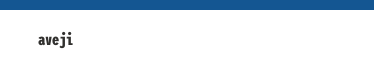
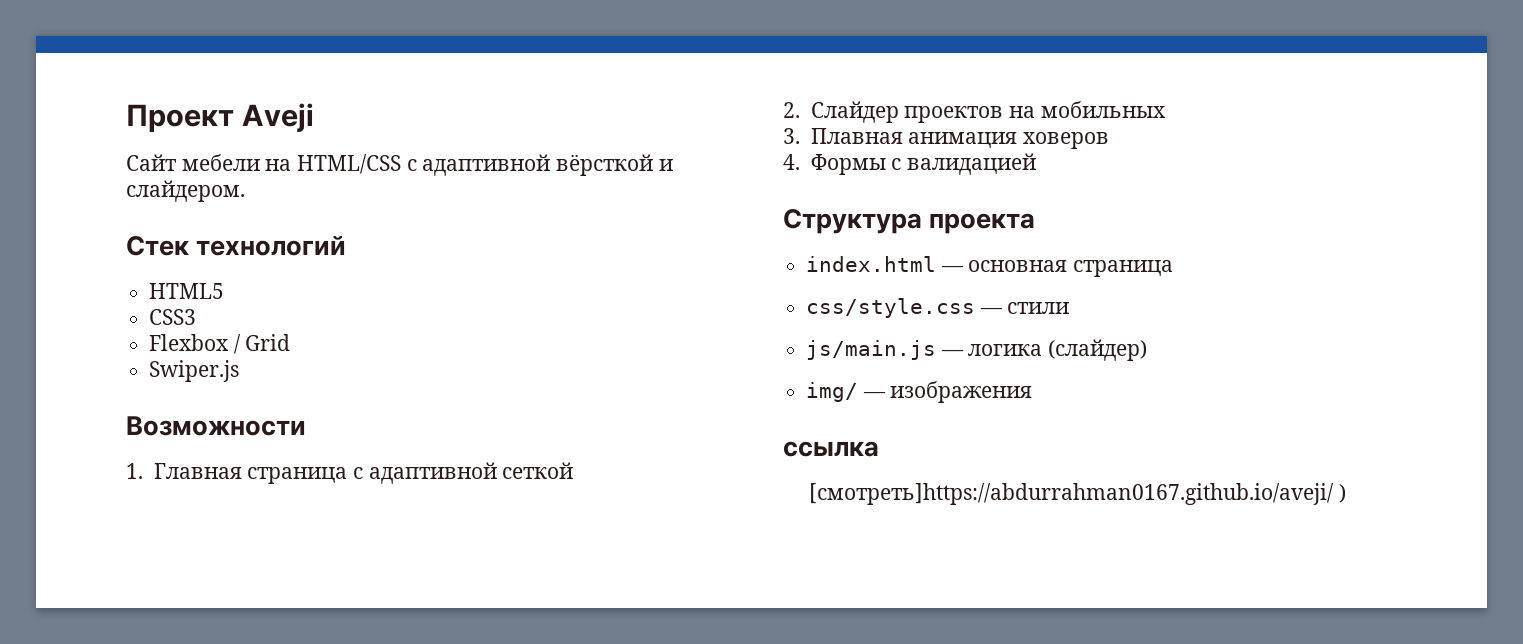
[38,31,73,49] aveji -> [126,103,315,132] [126,154,673,176] [126,180,245,202] [126,236,347,256] [149,283,225,299] [149,309,197,325] [149,334,291,354] [149,360,240,382] [126,416,306,436] [126,462,574,484] [783,101,1166,123] [783,128,1109,149] [783,153,1036,175] [783,209,1036,234] [806,256,1174,277] [806,298,1070,318] [806,339,1148,361] [806,381,1033,403] [783,441,879,457] [809,483,1347,505] Проект Aveji // Сайт мебели на HTML/CSS с адаптивной вёрсткой и слайдером. // Стек технологий // HTML5 // CSS3 // Flexbox / Grid // Swiper.js // Возможности // 1. Главная страница с адаптивной сеткой // 2. Слайдер проектов на мобильных // 3. Плавная анимация ховеров // 4. Формы с валидацией // Структура проекта // index.html — основная страница // css/style.css — стили // js/main.js — логика (слайдер) // img/ — изображения // ссылка // [смотреть]https://abdurrahman0167.github.io/aveji/ )

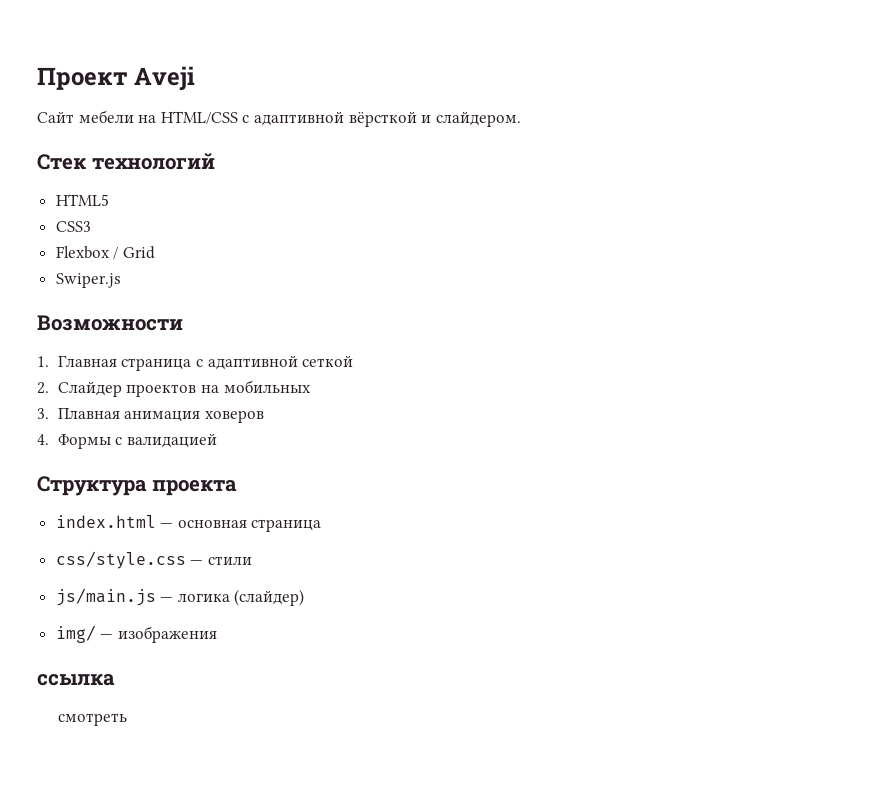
[809,483,1347,505] [смотреть]https://abdurrahman0167.github.io/aveji/ ) -> [57,713,127,726] смотреть

